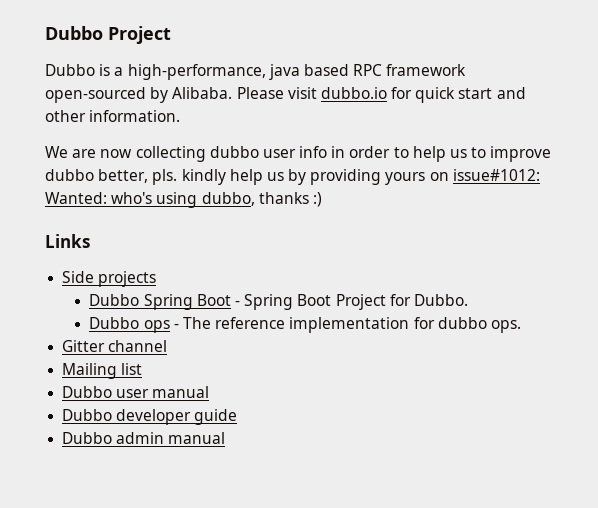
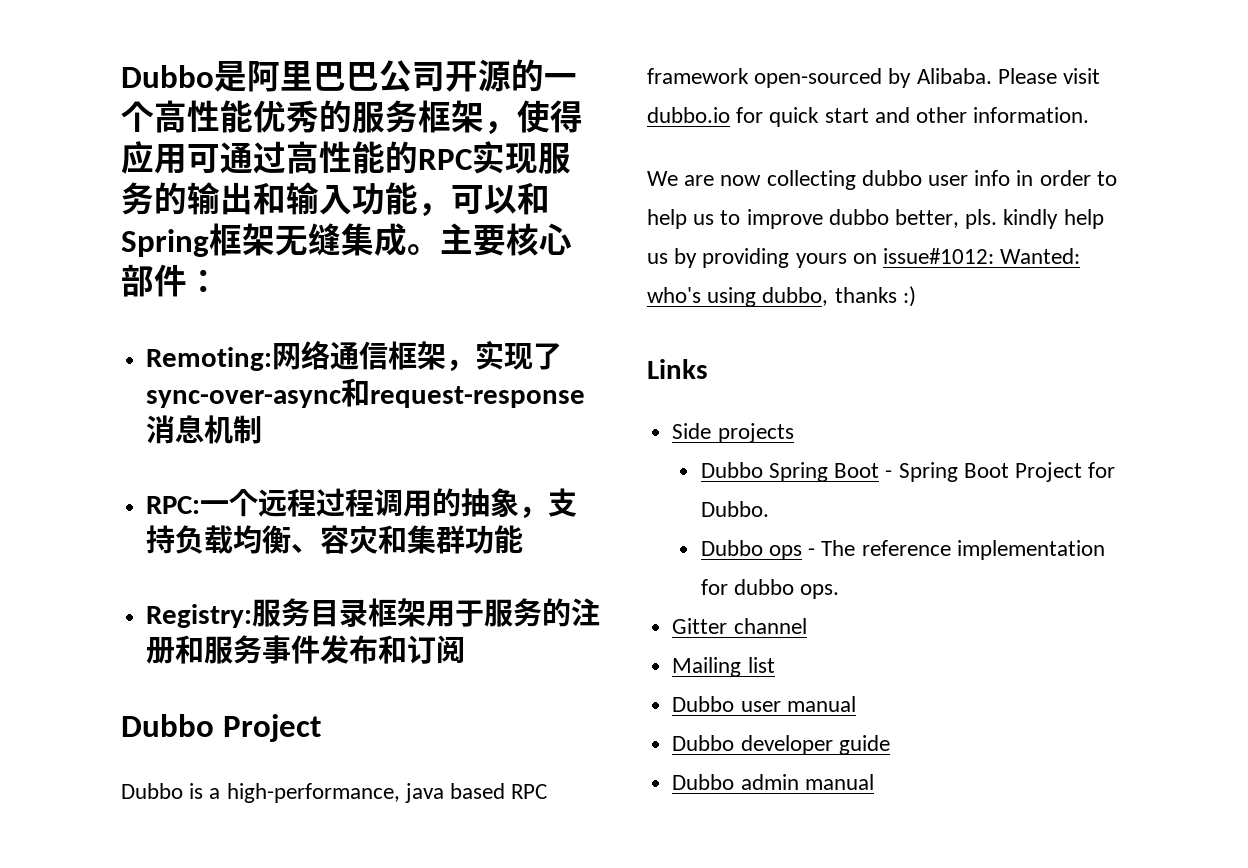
[45,26,103,40] Dubbo -> [121,59,577,92] [121,100,583,135] [121,141,571,174] [121,182,550,217] [121,223,572,257] [121,264,220,297] [146,341,563,372] [146,378,586,408] [146,415,263,444] [146,488,578,519] [146,525,524,554] [146,598,601,628] [146,635,466,664] [121,714,214,737] Dubbo是阿里巴巴公司开源的一个高性能优秀的服务框架，使得应用可通过高性能的RPC实现服务的输出和输入功能，可以和Spring框架无缝集成。主要核心部件： // Remoting:网络通信框架，实现了sync-over-async和request-response消息机制 // RPC:一个远程过程调用的抽象，支持负载均衡、容灾和集群功能 // Registry:服务目录框架用于服务的注册和服务事件发布和订阅 // Dubbo

